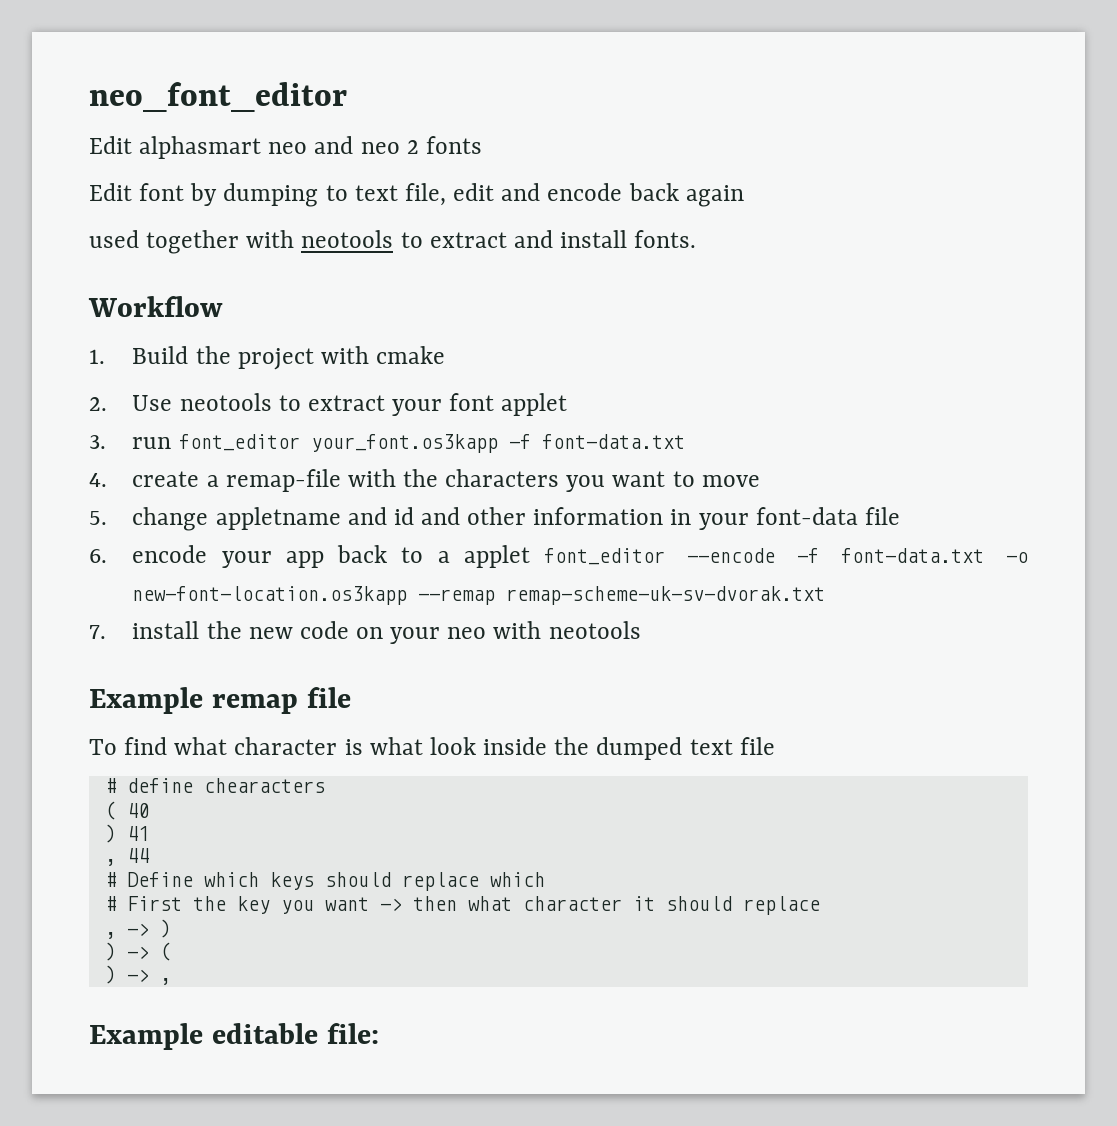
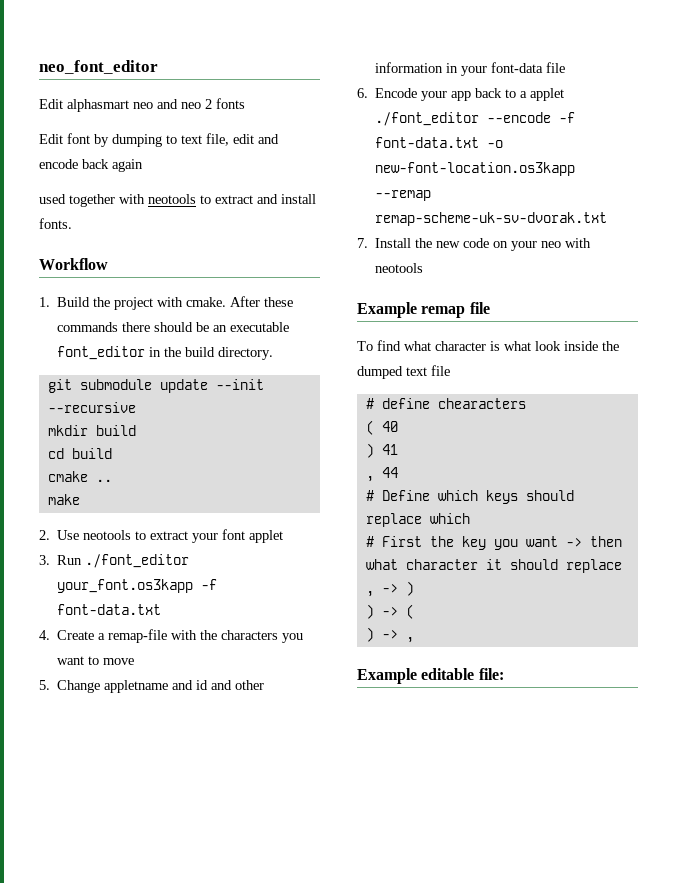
(369, 355) none -> [186,296,294,307] [57,322,290,332] [57,346,274,360] [47,379,264,393] [47,402,136,413] [47,425,136,436] [47,448,112,459] cmake. After these commands there should be an executable font_editor in the build directory. // git submodule update --init --recursive // mkdir build // cd build //
(446, 355) none -> [95,479,112,482] [47,494,80,505] .. // make
[132,434,300,451] run font_editor -> [57,554,190,568] Run ./font_editor
[132,471,200,487] create -> [57,630,95,640] Create
[132,507,209,531] change -> [57,680,101,693] Change
[132,545,208,563] encode -> [375,88,418,98] Encode
[544,548,666,565] font_editor -> [375,112,480,126] ./font_editor
[132,621,200,639] install -> [375,238,412,248] Install

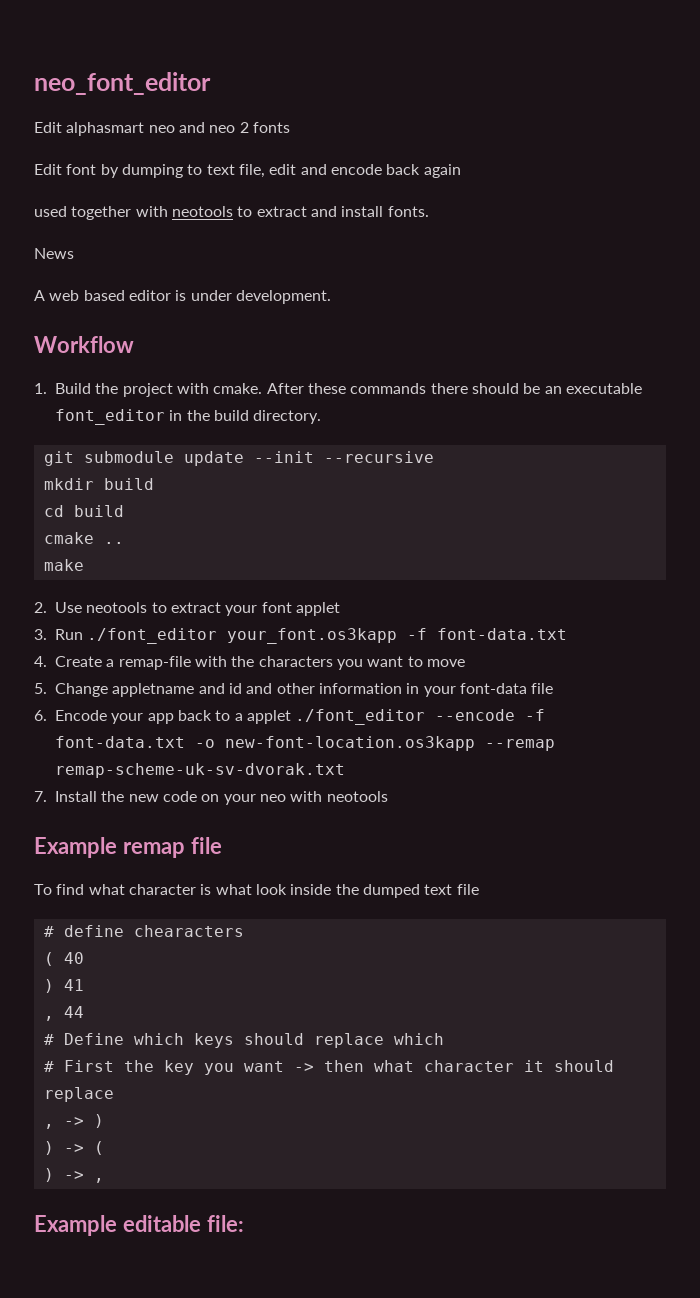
(72, 223) none -> [34,248,74,259] [34,290,331,304] // News // A web based editor is under development.

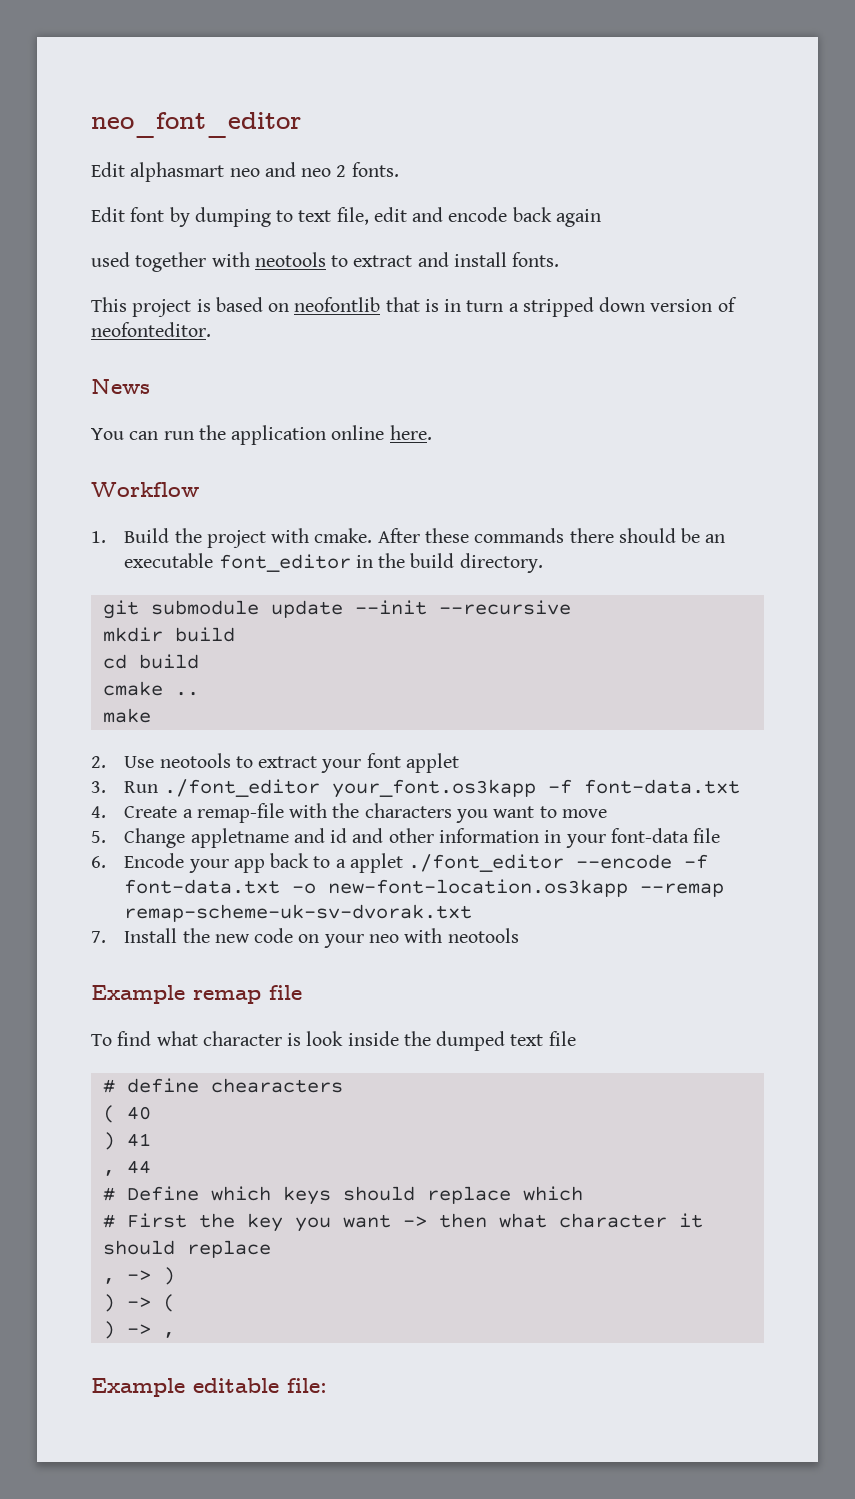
[252,122,290,133] fonts -> [351,162,399,177] fonts.
[34,248,74,259] [34,290,331,304] News // A web based editor is under development. -> [91,297,737,317] [91,322,211,337] [91,379,150,394] [91,425,432,445] This project is based on neofontlib that is in turn a stripped down version of neofonteditor. // News // You can run the application online here.
[215,884,252,895] what -> (302, 1039) none

